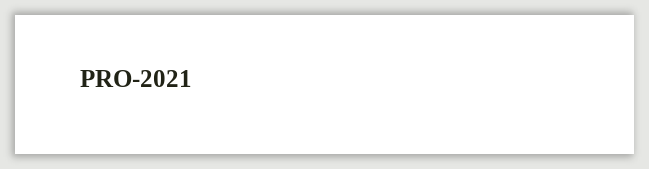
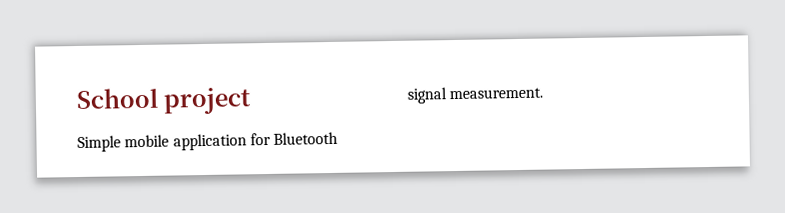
[80,70,192,87] PRO-2021 -> [76,87,253,115] [77,131,339,153] [407,87,544,104] School project // Simple mobile application for Bluetooth signal measurement.

